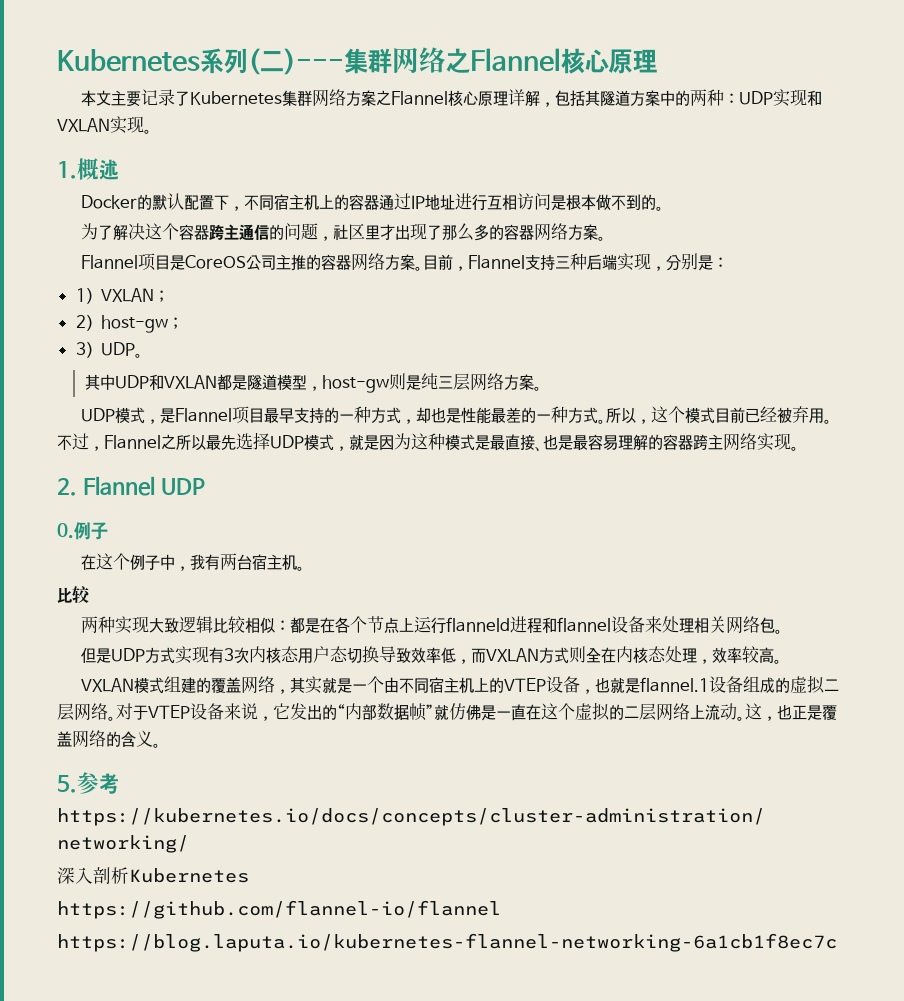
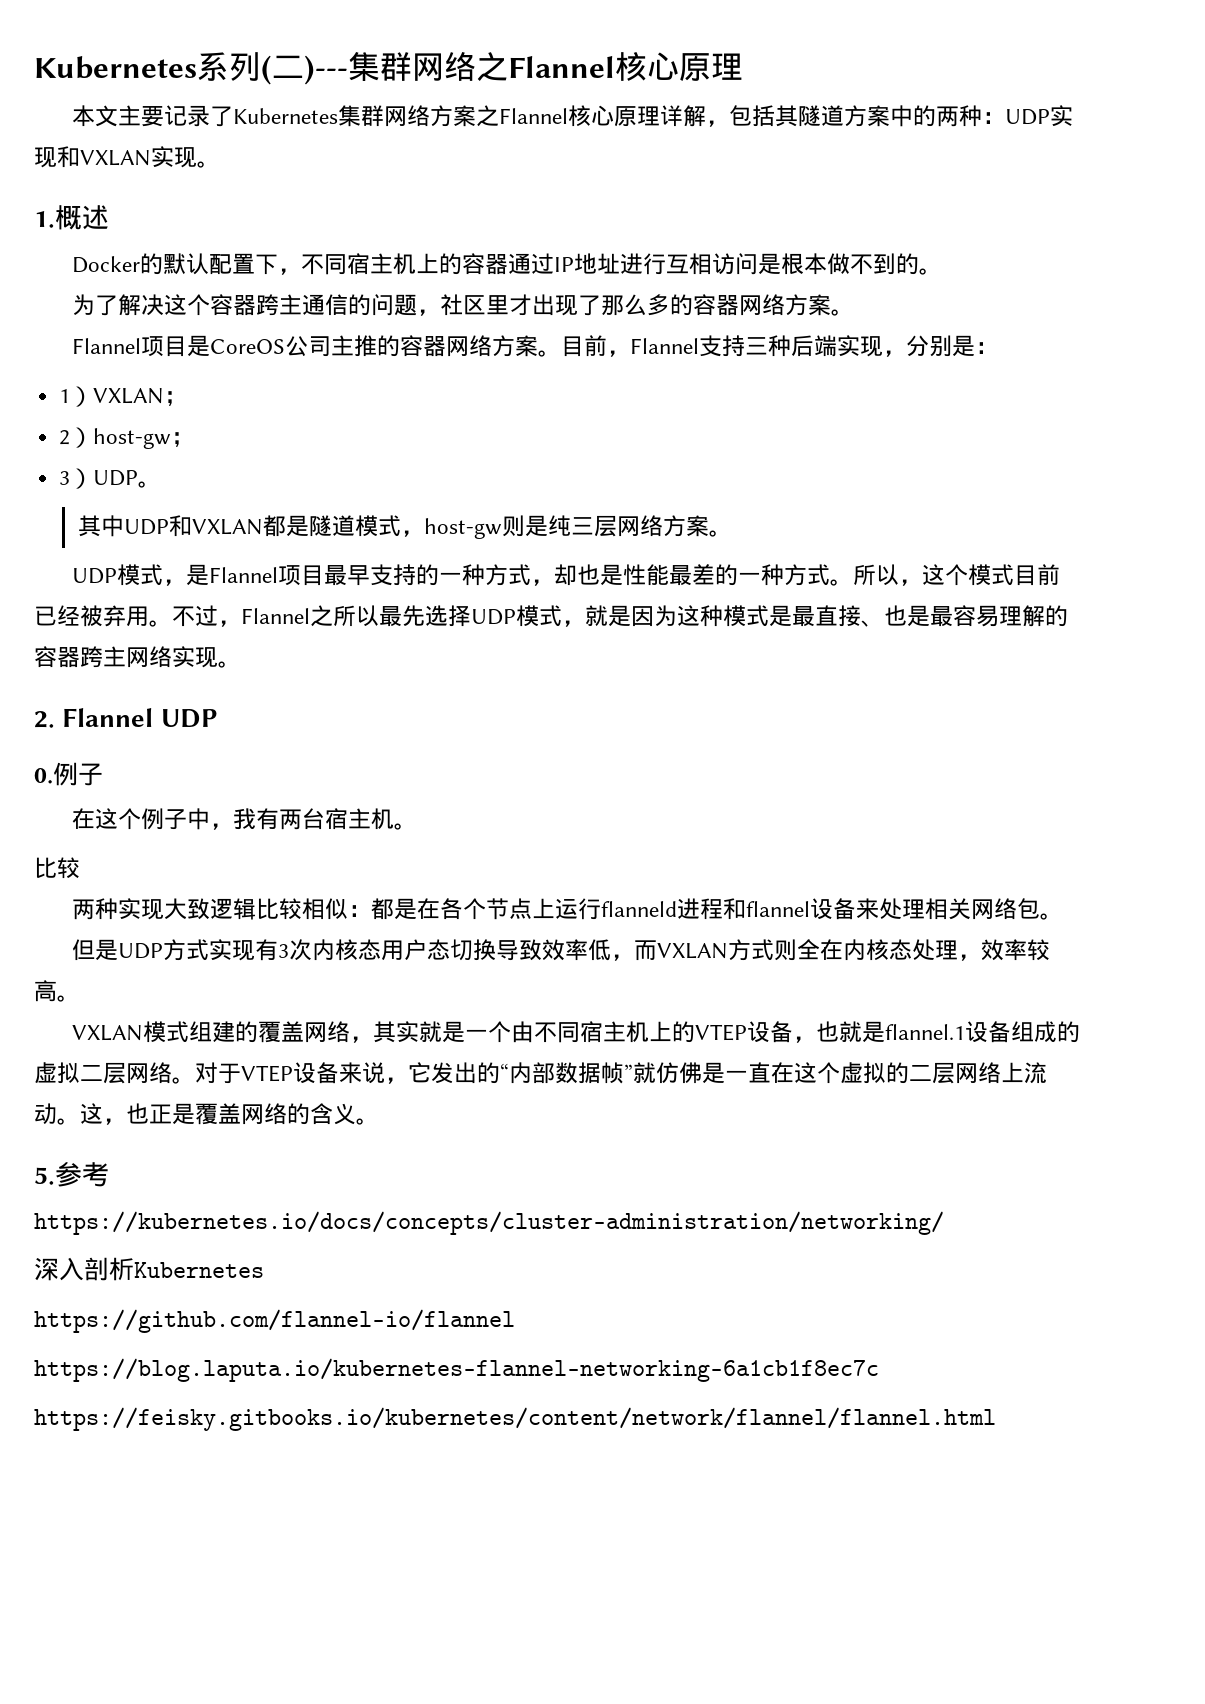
[291,375,307,390] 型 -> [377,515,401,537] 式
(837, 942) none -> [34,1407,996,1431] // https://feisky.gitbooks.io/kubernetes/content/network/flannel/flannel.html

